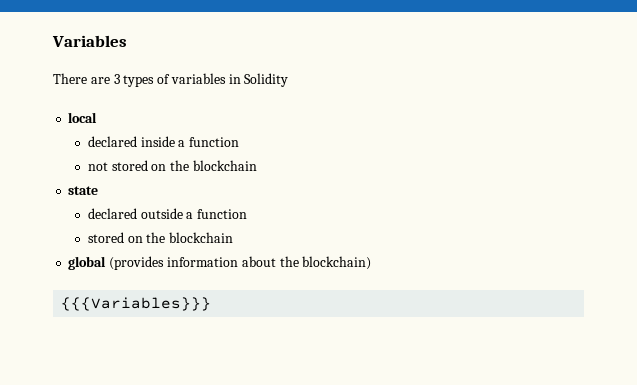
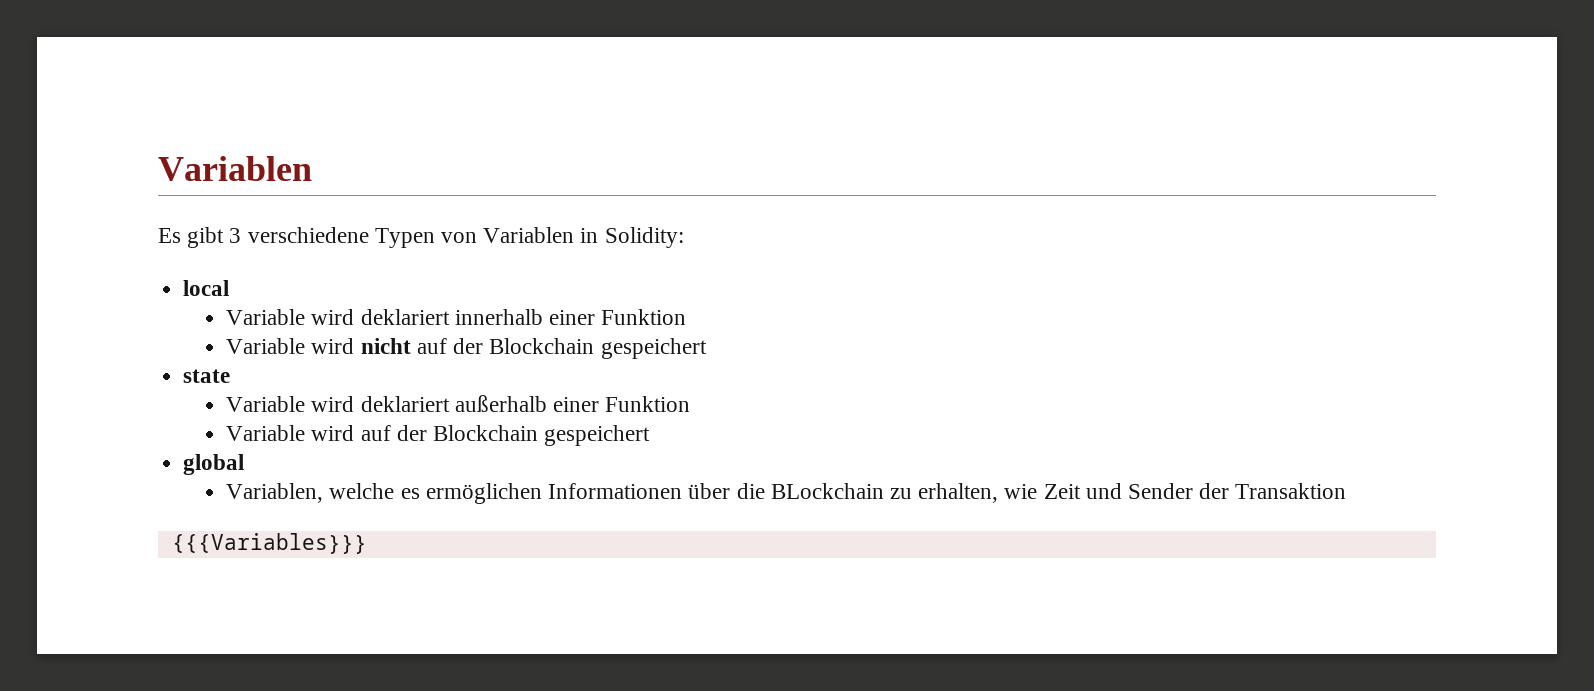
[52,35,127,47] [53,73,289,87] [68,112,98,123] [87,136,240,147] [87,160,257,171] [68,186,99,195] [87,208,248,219] [87,232,234,243] [68,256,372,270] Variables // There are 3 types of variables in Solidity // local // declared inside a function // not stored on the blockchain // state // declared outside a function // stored on the blockchain // global (provides information about the blockchain) -> [158,156,312,181] [158,227,684,248] [183,280,230,296] [226,309,687,325] [226,338,707,359] [183,369,231,383] [226,395,691,412] [226,425,651,446] [183,454,245,475] [226,483,1347,504] Variablen // Es gibt 3 verschiedene Typen von Variablen in Solidity: // local // Variable wird deklariert innerhalb einer Funktion // Variable wird nicht auf der Blockchain gespeichert // state // Variable wird deklariert außerhalb einer Funktion // Variable wird auf der Blockchain gespeichert // global // Variablen, welche es ermöglichen Informationen über die BLockchain zu erhalten, wie Zeit und Sender der Transaktion

